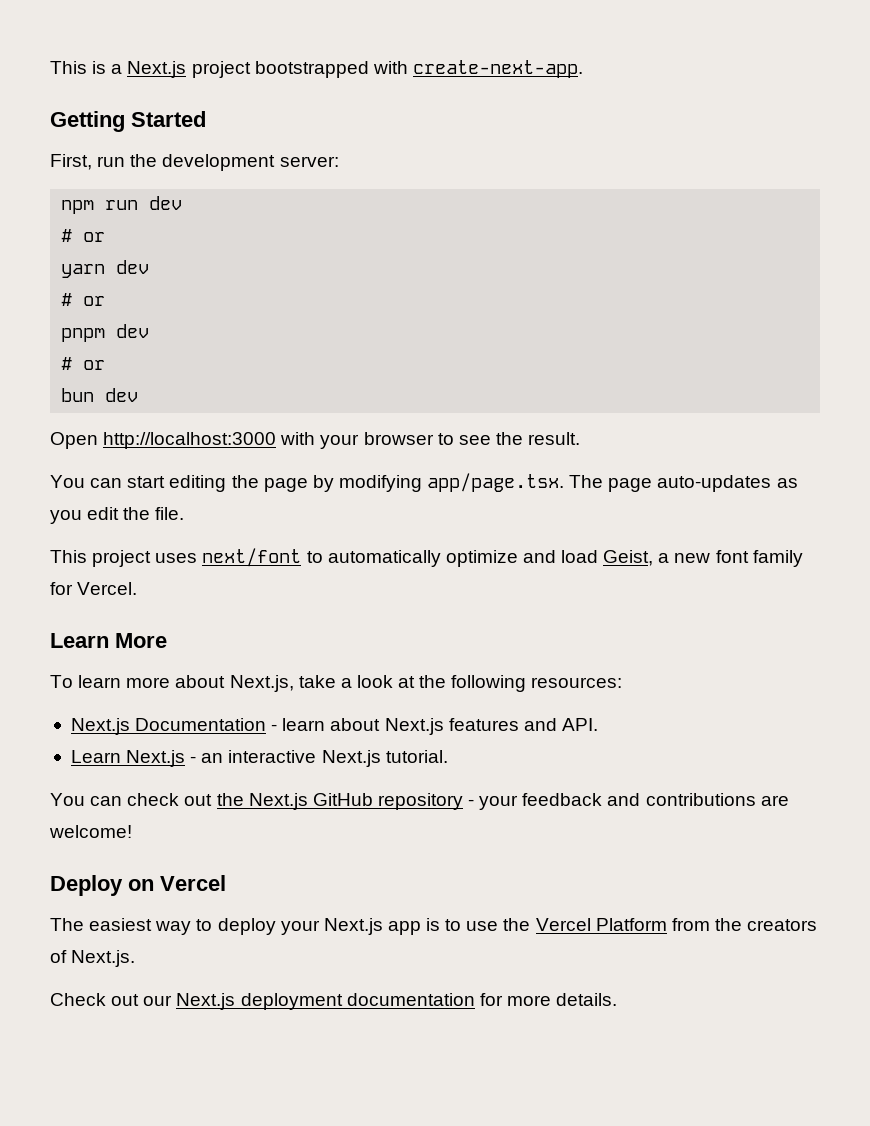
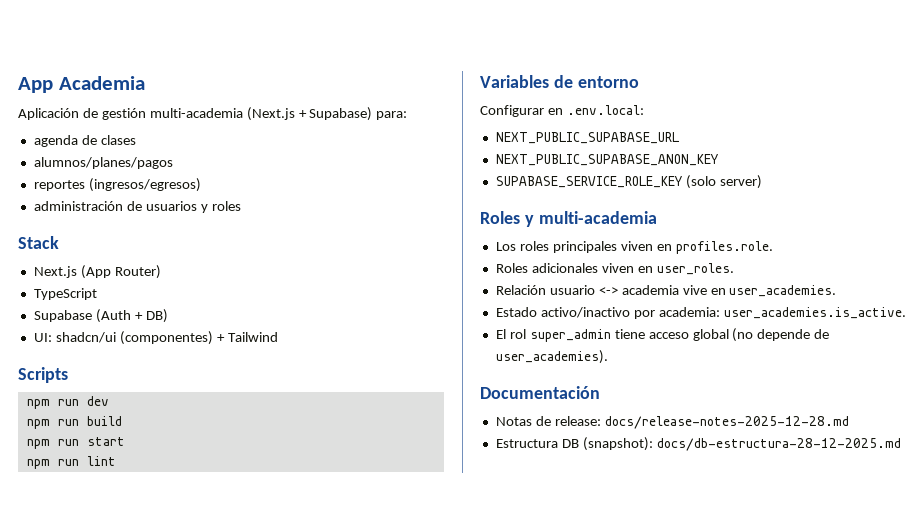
[50,60,583,78] [50,111,206,132] [50,154,339,171] [61,196,183,214] [61,229,106,242] [61,260,150,278] [61,293,106,306] [61,324,150,342] [61,357,106,370] [61,388,139,402] [50,432,581,449] [50,473,798,492] [50,507,185,524] [50,548,803,567] [50,582,138,595] [50,633,167,648] [50,675,623,692] [70,718,598,735] [70,750,448,767] [50,793,789,810] [49,825,132,838] [50,875,226,896] [50,918,818,935] [50,950,136,967] [50,993,618,1010] This is a Next.js project bootstrapped with create-next-app. // Getting Started // First, run the development server: // npm run dev // # or // yarn dev // # or // pnpm dev // # or // bun dev // Open http://localhost:3000 with your browser to see the result. // You can start editing the page by modifying app/page.tsx. The page auto-updates as you edit the file. // This project uses next/font to automatically optimize and load Geist, a new font family for Vercel. // Learn More // To learn more about Next.js, take a look at the following resources: // Next.js Documentation - learn about Next.js features and API. // Learn Next.js - an interactive Next.js tutorial. // You can check out the Next.js GitHub repository - your feedback and contributions are welcome! // Deploy on Vercel // The easiest way to deploy your Next.js app is to use the Vercel Platform from the creators of Next.js. // Check out our Next.js deployment documentation for more details. -> [18,76,145,93] [18,107,408,121] [33,135,136,147] [33,157,173,169] [33,178,201,192] [33,201,241,213] [18,236,59,249] [33,265,161,279] [33,288,97,300] [33,309,168,323] [33,331,278,345] [18,367,68,383] [26,396,109,409] [26,416,122,429] [26,437,125,449] [26,456,116,469] [480,75,639,88] [480,105,644,117] [495,132,680,144] [495,154,718,166] [495,175,762,189] [480,211,657,227] [495,241,773,254] [495,263,734,275] [495,285,837,297] [495,307,906,319] [495,328,830,342] [495,350,608,364] [480,386,600,399] [495,416,849,429] [495,437,901,451] App Academia // Aplicación de gestión multi-academia (Next.js + Supabase) para: // agenda de clases // alumnos/planes/pagos // reportes (ingresos/egresos) // administración de usuarios y roles // Stack // Next.js (App Router) // TypeScript // Supabase (Auth + DB) // UI: shadcn/ui (componentes) + Tailwind // Scripts // npm run dev // npm run build // npm run start // npm run lint // Variables de entorno // Configurar en .env.local: // NEXT_PUBLIC_SUPABASE_URL // NEXT_PUBLIC_SUPABASE_ANON_KEY // SUPABASE_SERVICE_ROLE_KEY (solo server) // Roles y multi-academia // Los roles principales viven en profiles.role. // Roles adicionales viven en user_roles. // Relación usuario <-> academia vive en user_academies. // Estado activo/inactivo por academia: user_academies.is_active. // El rol super_admin tiene acceso global (no depende de user_academies). // Documentación // Notas de release: docs/release-notes-2025-12-28.md // Estructura DB (snapshot): docs/db-estructura-28-12-2025.md

